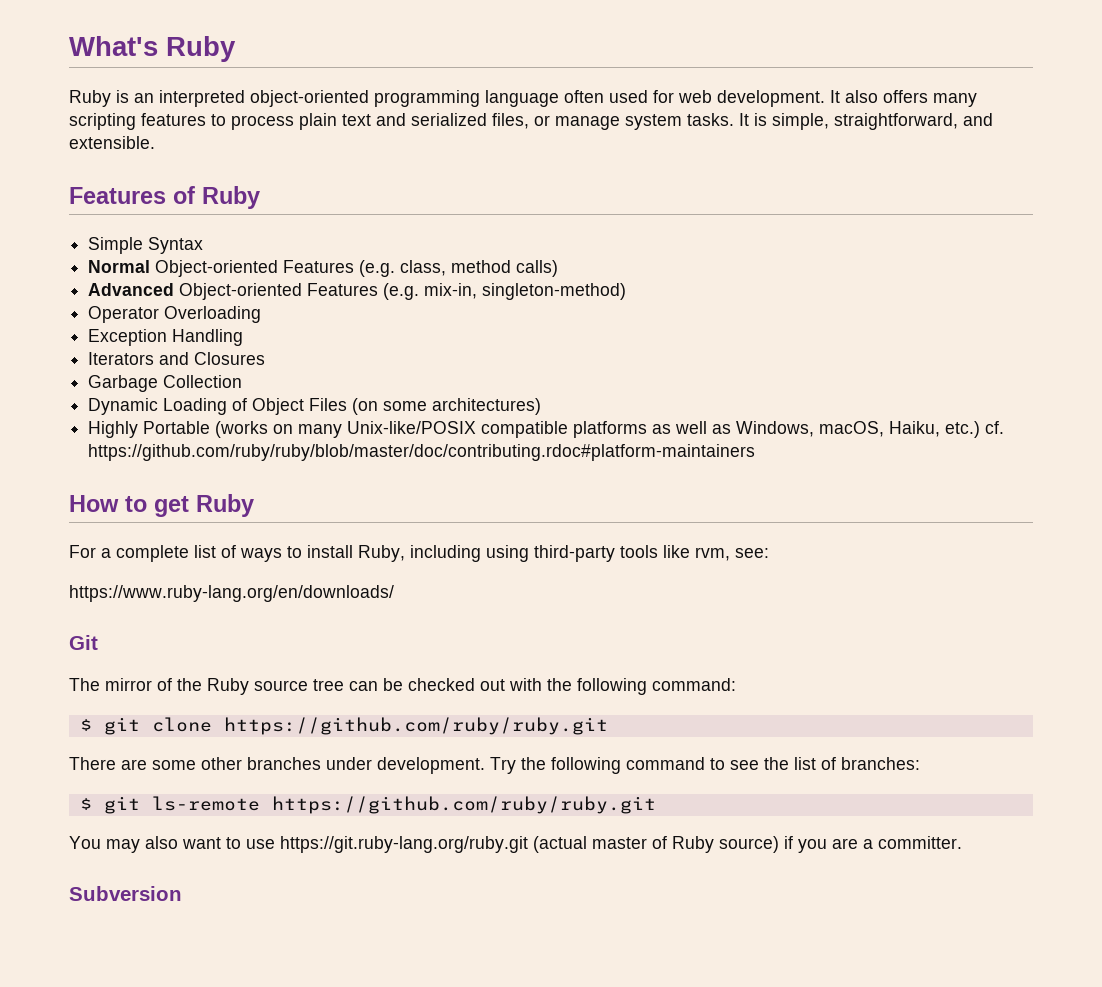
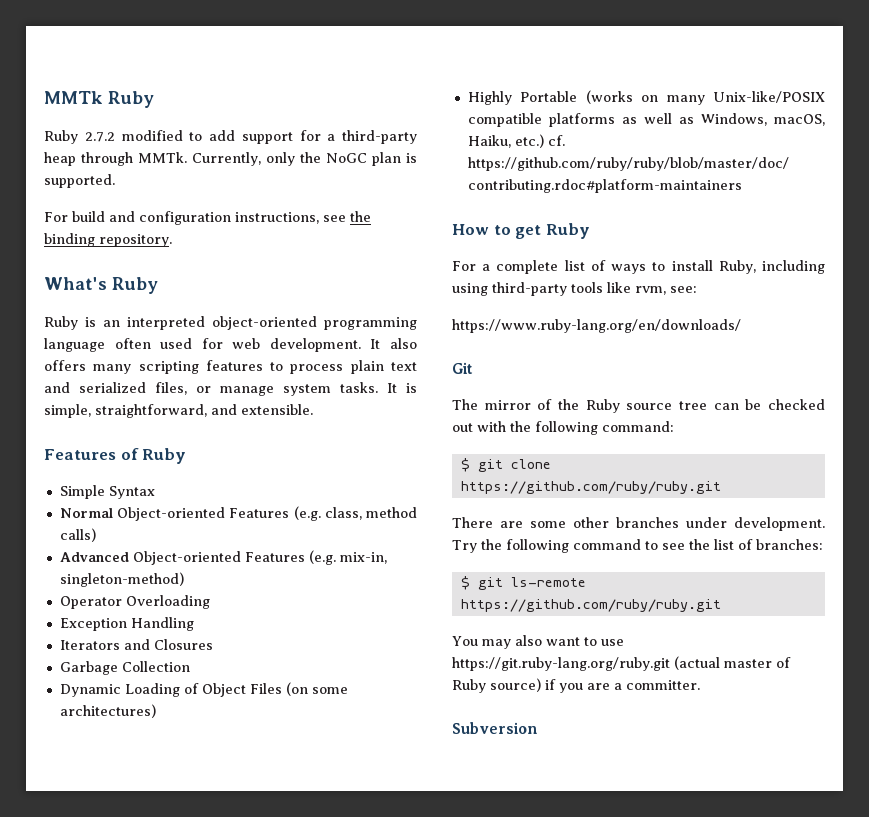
(69, 46) none -> [44,91,154,108] [44,130,417,144] [44,152,417,166] [44,174,115,188] [44,211,371,225] [44,233,172,247] MMTk Ruby // Ruby 2.7.2 modified to add support for a third-party heap through MMTk. Currently, only the NoGC plan is supported. // For build and configuration instructions, see the binding repository. //

